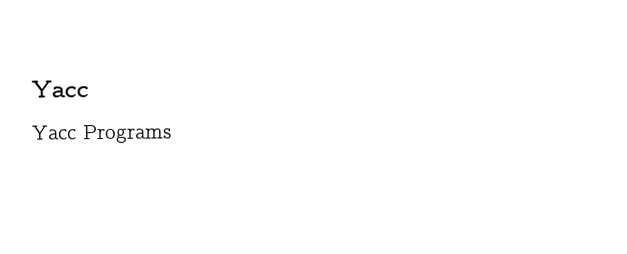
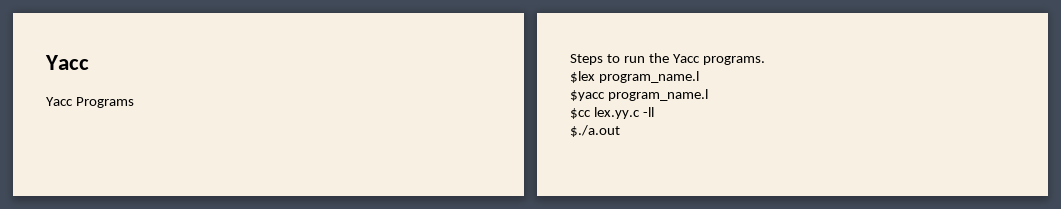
(172, 134) none -> [570,53,765,65] [570,71,699,83] [570,89,708,101] [570,107,654,119] [570,125,620,137] // Steps to run the Yacc programs. // $lex program_name.l // $yacc program_name.l // $cc lex.yy.c -ll // $./a.out

